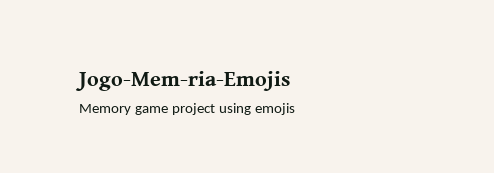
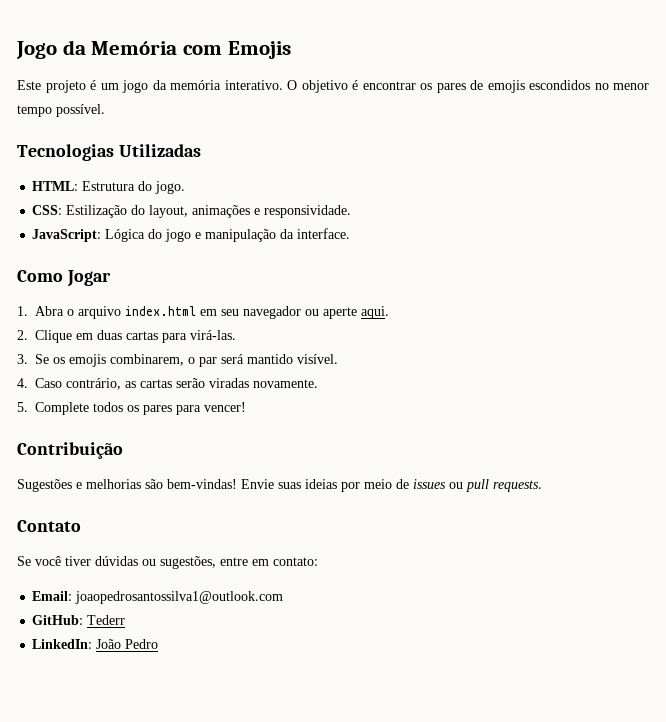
[75,71,290,91] [79,103,295,115] Jogo-Mem-ria-Emojis // Memory game project using emojis -> [16,40,291,59] [17,80,649,93] [17,104,105,117] [17,144,201,161] [32,181,186,194] [32,205,352,218] [32,228,351,242] [17,270,111,287] [17,306,389,319] [17,330,236,343] [17,354,338,367] [17,378,318,390] [17,402,246,415] [17,442,123,459] [17,479,542,492] [17,520,81,532] [17,556,318,569] [32,591,284,604] [32,615,126,625] [32,639,159,649] Jogo da Memória com Emojis // Este projeto é um jogo da memória interativo. O objetivo é encontrar os pares de emojis escondidos no menor tempo possível. // Tecnologias Utilizadas // HTML: Estrutura do jogo. // CSS: Estilização do layout, animações e responsividade. // JavaScript: Lógica do jogo e manipulação da interface. // Como Jogar // 1. Abra o arquivo index.html em seu navegador ou aperte aqui. // 2. Clique em duas cartas para virá-las. // 3. Se os emojis combinarem, o par será mantido visível. // 4. Caso contrário, as cartas serão viradas novamente. // 5. Complete todos os pares para vencer! // Contribuição // Sugestões e melhorias são bem-vindas! Envie suas ideias por meio de issues ou pull requests. // Contato // Se você tiver dúvidas ou sugestões, entre em contato: // Email: joaopedrosantossilva1@outlook.com // GitHub: Tederr // LinkedIn: João Pedro

